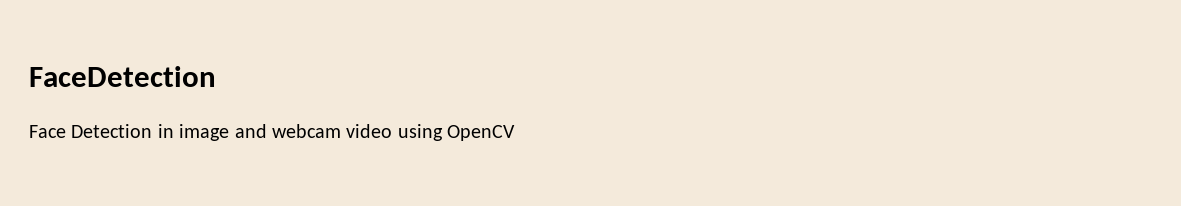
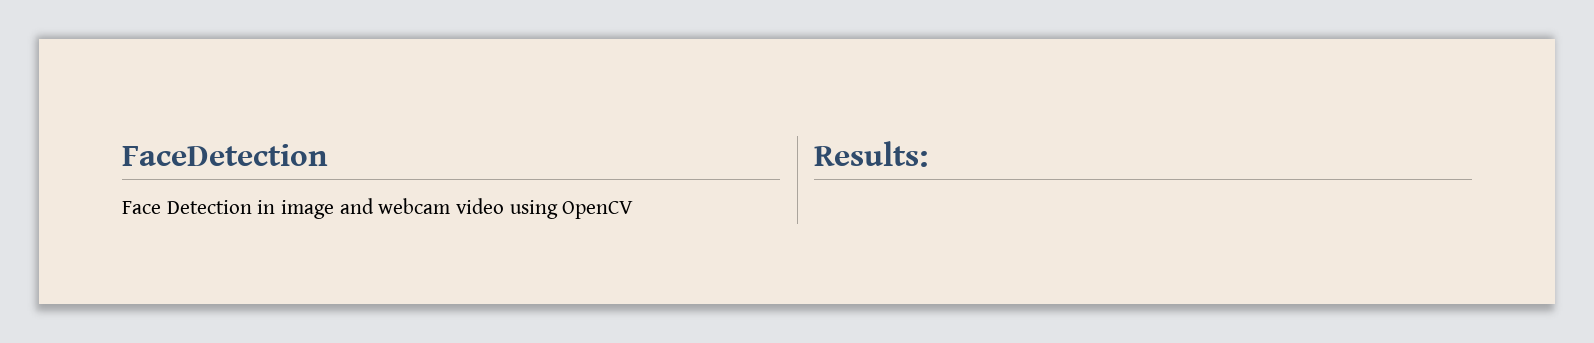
(516, 133) none -> [814,141,928,167] // Results:

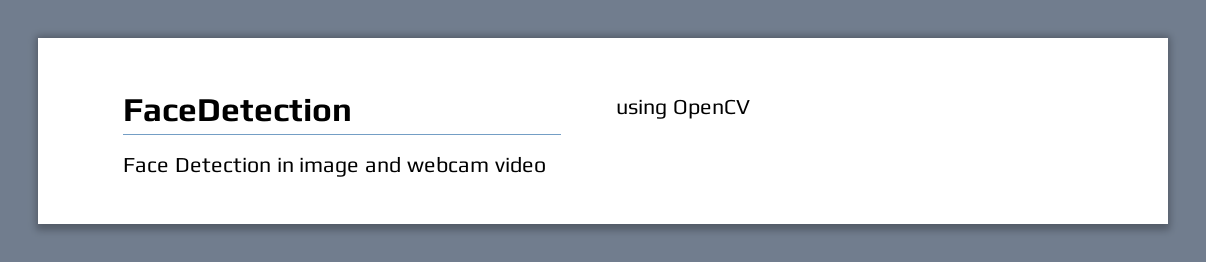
[814,141,928,167] // Results: -> (750, 109) none

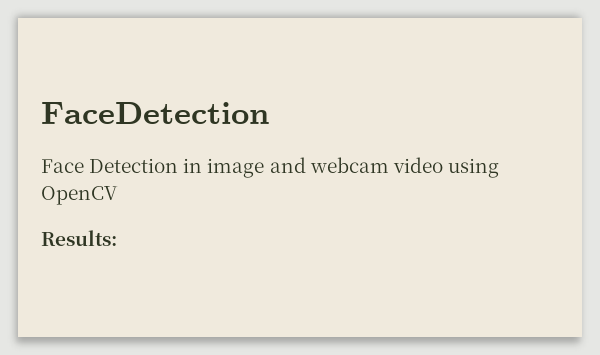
(750, 109) none -> [41,230,117,246] // Results:

